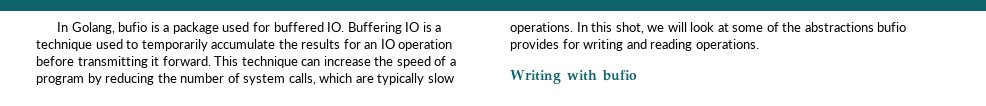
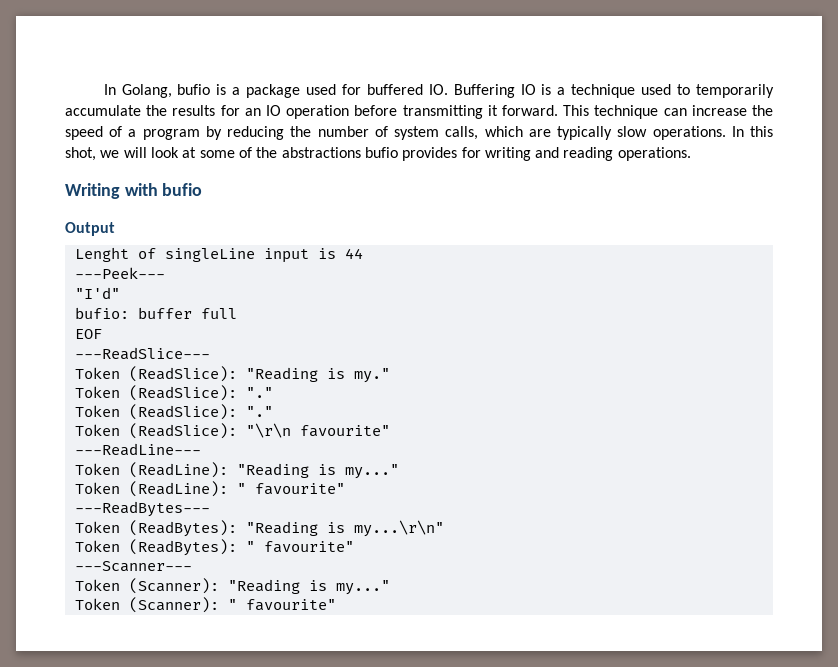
(637, 75) none -> [65,222,115,236] [74,247,363,263] [74,267,165,279] [74,287,120,299] [74,307,237,319] [74,329,102,339] [74,347,210,360] [74,366,390,383] [74,385,273,401] [74,404,273,420] [74,423,390,439] [74,443,201,456] [74,462,399,479] [74,481,345,497] [74,501,210,517] [74,520,444,537] [74,539,354,556] [74,561,192,572] [74,578,390,595] [74,597,336,613] // Output // Lenght of singleLine input is 44 // ---Peek--- // "I'd" // bufio: buffer full // EOF // ---ReadSlice--- // Token (ReadSlice): "Reading is my." // Token (ReadSlice): "." // Token (ReadSlice): "." // Token (ReadSlice): "\r\n favourite" // ---ReadLine--- // Token (ReadLine): "Reading is my..." // Token (ReadLine): " favourite" // ---ReadBytes--- // Token (ReadBytes): "Reading is my...\r\n" // Token (ReadBytes): " favourite" // ---Scanner--- // Token (Scanner): "Reading is my..." // Token (Scanner): " favourite"

